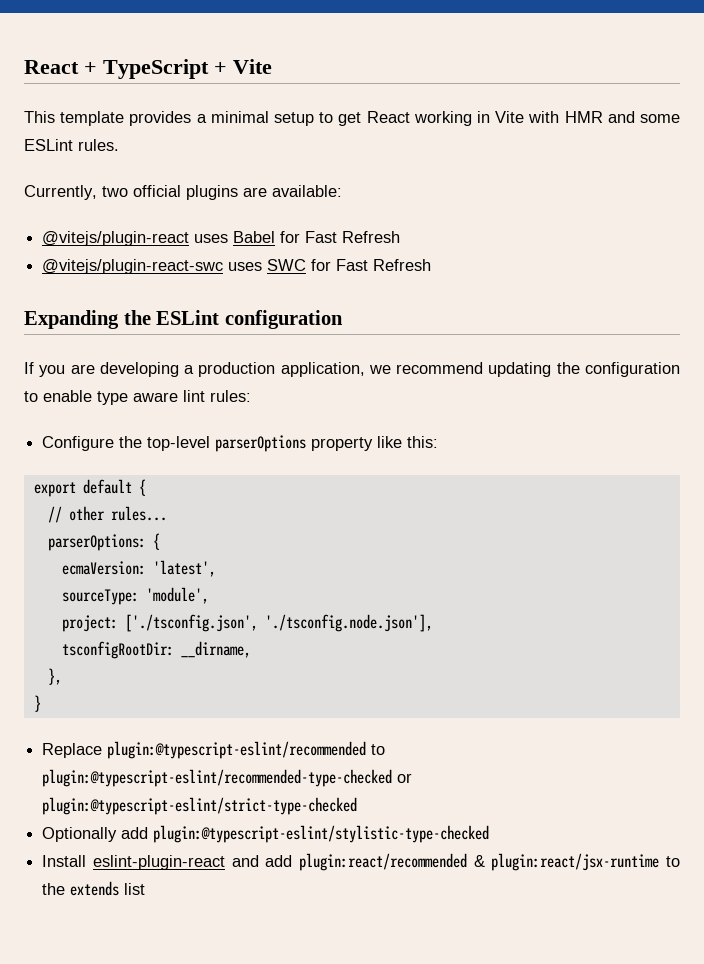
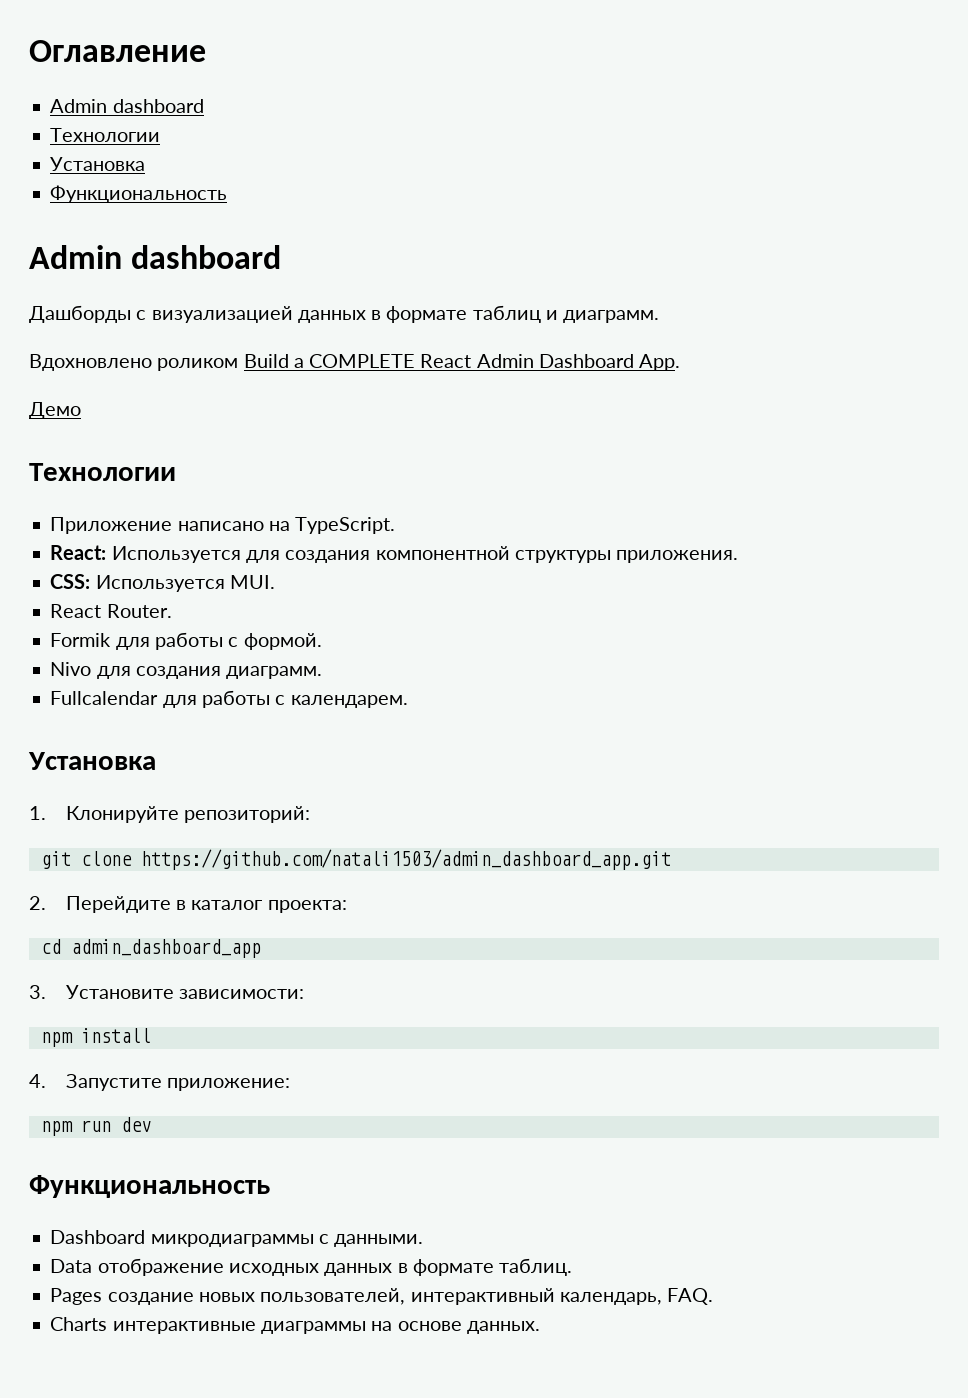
[24,59,272,79] [24,111,680,126] [24,139,119,151] [24,185,342,200] [42,231,401,246] [42,259,432,274] [24,310,343,329] [24,362,680,377] [24,390,251,405] [42,435,439,452] [33,479,146,497] [47,506,167,523] [47,533,160,551] [61,560,216,577] [61,587,209,605] [61,614,433,632] [61,641,251,659] [47,668,62,685] [33,695,41,712] [42,741,386,759] [42,769,413,787] [42,797,358,815] [42,825,490,843] [42,853,680,871] [42,881,146,896] React + TypeScript + Vite // This template provides a minimal setup to get React working in Vite with HMR and some ESLint rules. // Currently, two official plugins are available: // @vitejs/plugin-react uses Babel for Fast Refresh // @vitejs/plugin-react-swc uses SWC for Fast Refresh // Expanding the ESLint configuration // If you are developing a production application, we recommend updating the configuration to enable type aware lint rules: // Configure the top-level parserOptions property like this: // export default { // // other rules... // parserOptions: { // ecmaVersion: 'latest', // sourceType: 'module', // project: ['./tsconfig.json', './tsconfig.node.json'], // tsconfigRootDir: __dirname, // }, // } // Replace plugin:@typescript-eslint/recommended to plugin:@typescript-eslint/recommended-type-checked or plugin:@typescript-eslint/strict-type-checked // Optionally add plugin:@typescript-eslint/stylistic-type-checked // Install eslint-plugin-react and add plugin:react/recommended & plugin:react/jsx-runtime to the extends list -> [29,40,206,62] [50,99,204,113] [50,128,161,142] [50,157,146,171] [50,185,228,203] [29,245,282,269] [29,305,660,323] [29,354,681,371] [29,402,81,419] [29,463,176,481] [50,517,396,534] [50,545,739,563] [50,574,275,592] [50,604,172,618] [50,632,322,650] [50,662,323,679] [50,690,408,708] [28,752,156,770] [29,806,311,823] [40,849,671,870] [29,896,347,913] [40,939,261,958] [29,985,305,999] [40,1028,151,1047] [29,1074,291,1091] [40,1117,151,1136] [29,1175,270,1198] [50,1230,424,1247] [50,1258,573,1276] [50,1288,714,1305] [50,1317,540,1334] Оглавление // Admin dashboard // Технологии // Установка // Функциональность // Admin dashboard // Дашборды с визуализацией данных в формате таблиц и диаграмм. // Вдохновлено роликом Build a COMPLETE React Admin Dashboard App. // Демо // Технологии // Приложение написано на TypeScript. // React: Используется для создания компонентной структуры приложения. // CSS: Используется MUI. // React Router. // Formik для работы с формой. // Nivo для создания диаграмм. // Fullcalendar для работы с календарем. // Установка // 1. Клонируйте репозиторий: // git clone https://github.com/natali1503/admin_dashboard_app.git // 2. Перейдите в каталог проекта: // cd admin_dashboard_app // 3. Установите зависимости: // npm install // 4. Запустите приложение: // npm run dev // Функциональность // Dashboard микродиаграммы с данными. // Data отображение исходных данных в формате таблиц. // Pages создание новых пользователей, интерактивный календарь, FAQ. // Charts интерактивные диаграммы на основе данных.

